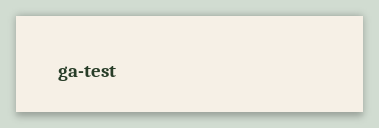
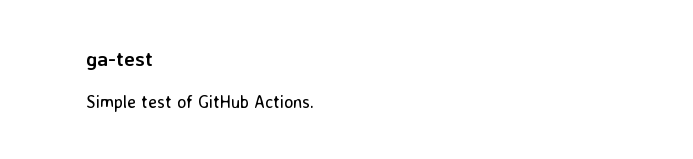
(116, 73) none -> [86,95,314,112] // Simple test of GitHub Actions.

